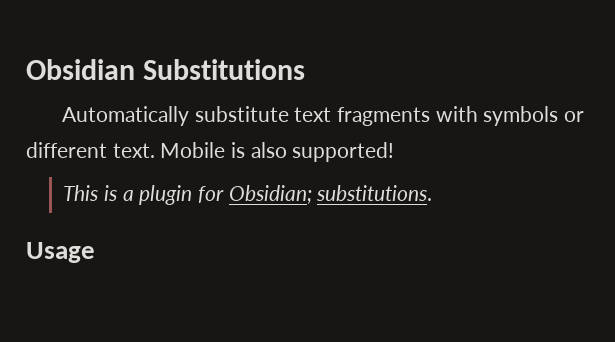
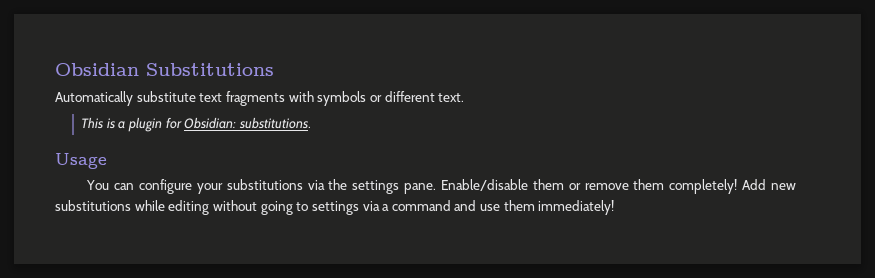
[160,142,395,162] Mobile is also supported! -> (465, 97) none
[228,185,312,204] Obsidian; -> [184,117,237,129] Obsidian:
(95, 252) none -> [86,179,796,194] [55,200,615,215] // You can configure your substitutions via the settings pane. Enable/disable them or remove them completely! Add new substitutions while editing without going to settings via a command and use them immediately!

